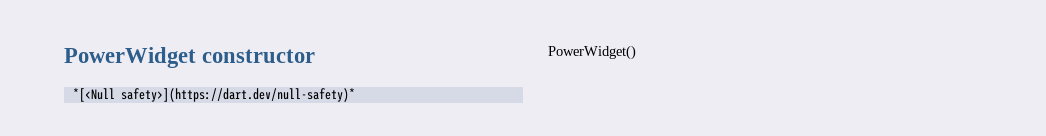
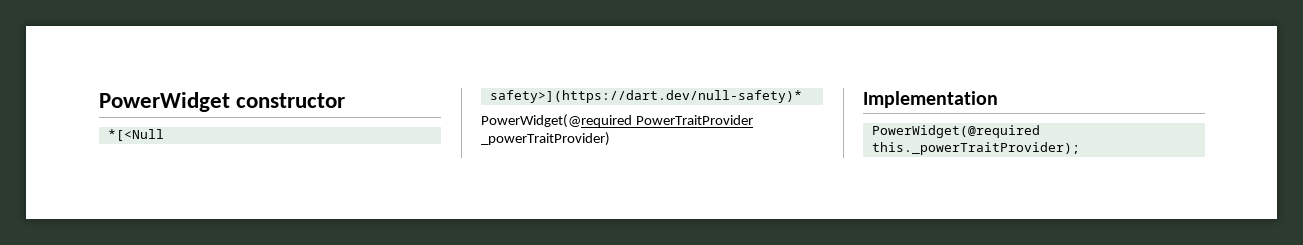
[548,45,636,60] PowerWidget() -> [481,114,753,128] [481,132,610,146] [863,91,998,108] [871,125,1040,138] [871,142,1080,155] PowerWidget(@required PowerTraitProvider _powerTraitProvider) // Implementation // PowerWidget(@required this._powerTraitProvider);

